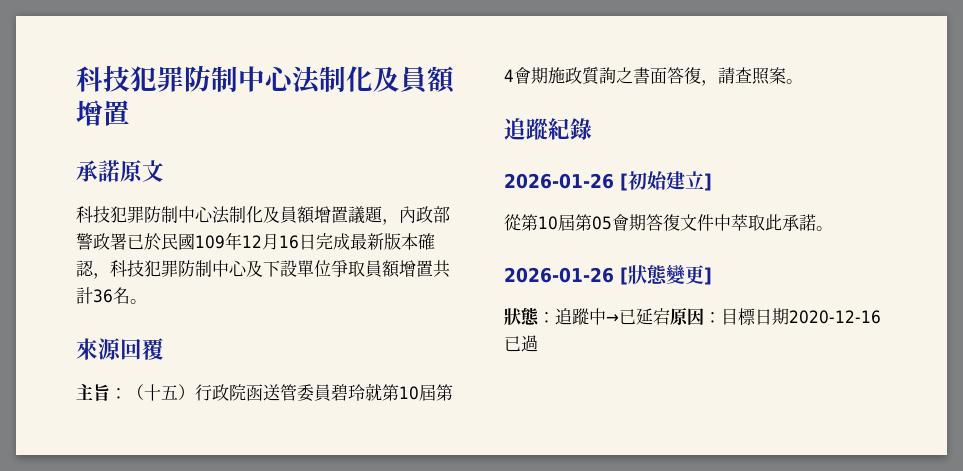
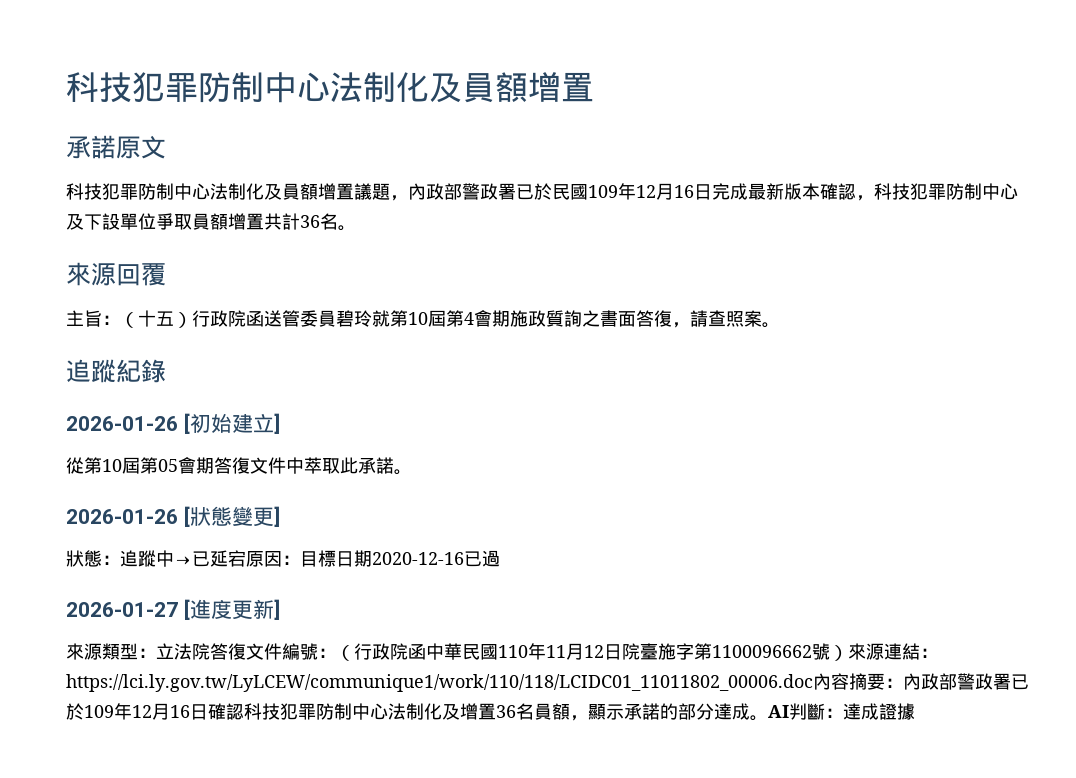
(538, 343) none -> [66,599,280,620] [66,643,938,661] [66,673,1029,692] [66,703,915,721] // 2026-01-27 [進度更新] // 來源類型：立法院答復文件編號：（行政院函中華民國110年11月12日院臺施字第1100096662號）來源連結：https://lci.ly.gov.tw/LyLCEW/communique1/work/110/118/LCIDC01_11011802_00006.doc內容摘要：內政部警政署已於109年12月16日確認科技犯罪防制中心法制化及增置36名員額，顯示承諾的部分達成。AI判斷：達成證據

